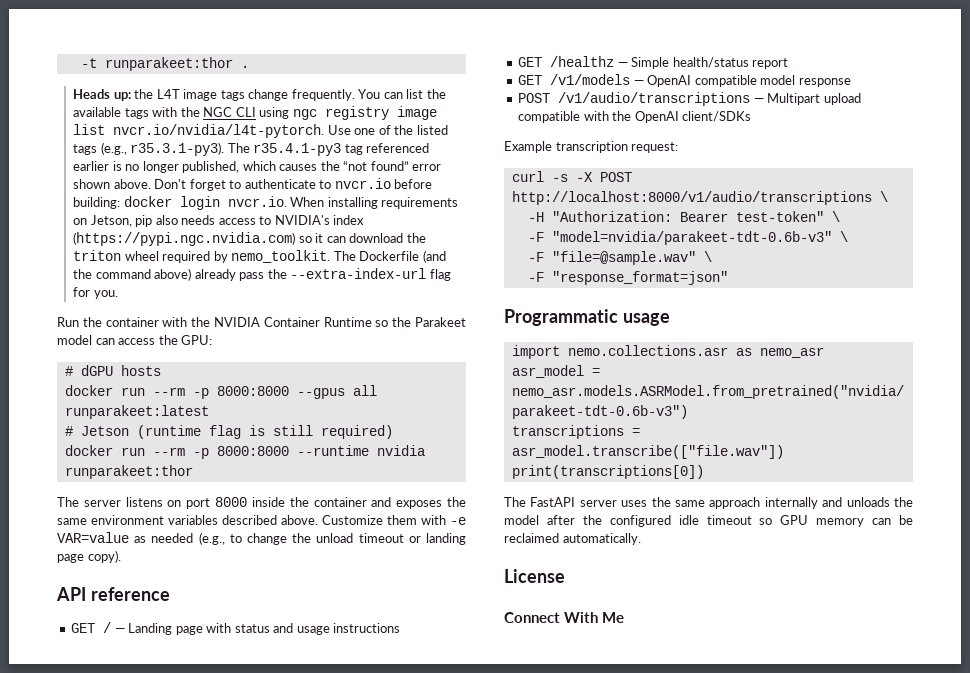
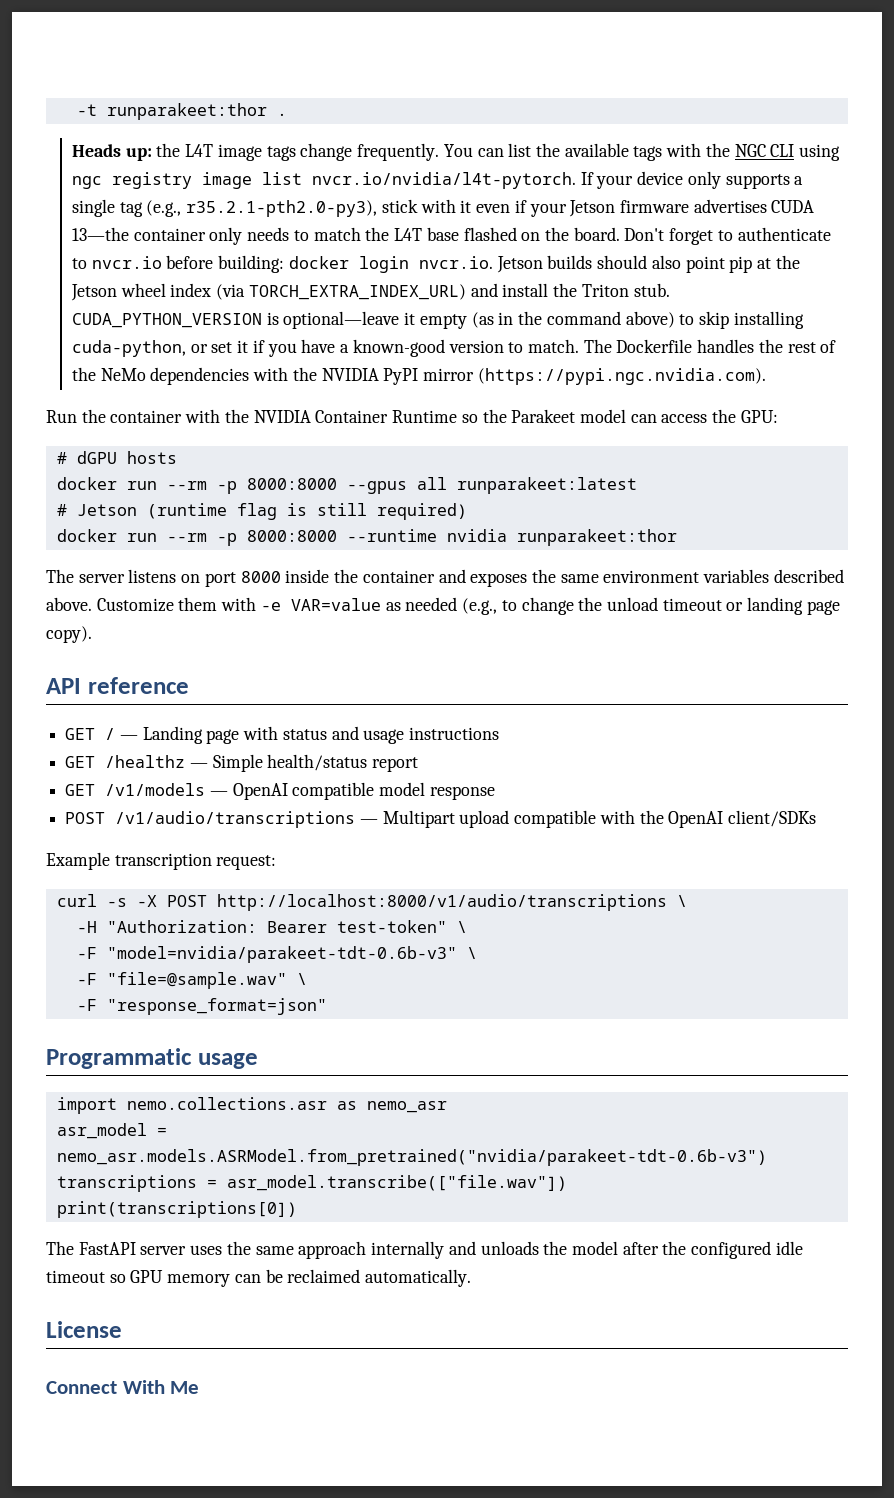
[327,125,448,135] [73,142,430,156] [73,161,442,173] [73,179,151,189] Use one of the listed tags (e.g., r35.3.1-py3). The r35.4.1-py3 tag referenced earlier is no longer published, which causes the “not found” error shown above. -> [580,171,804,189] [71,199,815,217] [71,227,620,245] If your device only supports a single tag (e.g., r35.2.1-pth2.0-py3), stick with it even if your Jetson firmware advertises CUDA 13—the container only needs to match the L4T base flashed on the board.
[290,197,459,209] [73,215,365,227] [73,232,426,246] [73,250,446,263] [73,268,451,281] [73,287,118,299] When installing requirements on Jetson, pip also needs access to NVIDIA's index (https://pypi.ngc.nvidia.com) so it can download the triton wheel required by nemo_toolkit. The Dockerfile (and the command above) already pass the --extra-index-url flag for you. -> [496,255,800,273] [70,283,670,301] [71,311,804,329] [71,339,837,357] [71,367,766,385] Jetson builds should also point pip at the Jetson wheel index (via TORCH_EXTRA_INDEX_URL) and install the Triton stub. CUDA_PYTHON_VERSION is optional—leave it empty (as in the command above) to skip installing cuda-python, or set it if you have a known-good version to match. The Dockerfile handles the rest of the NeMo dependencies with the NVIDIA PyPI mirror (https://pypi.ngc.nvidia.com).

